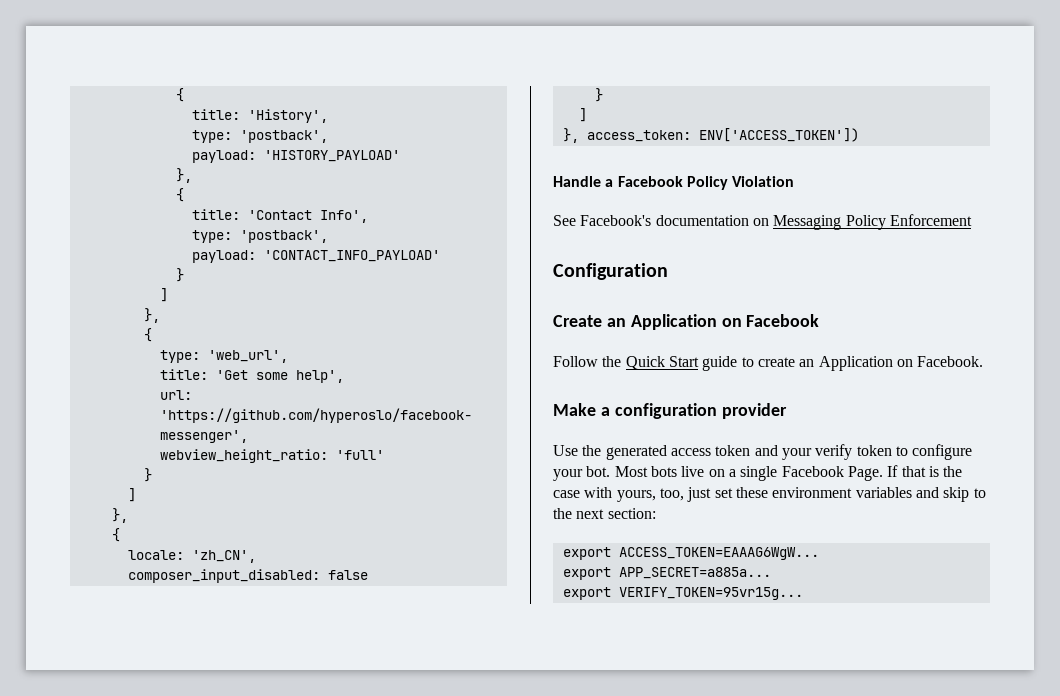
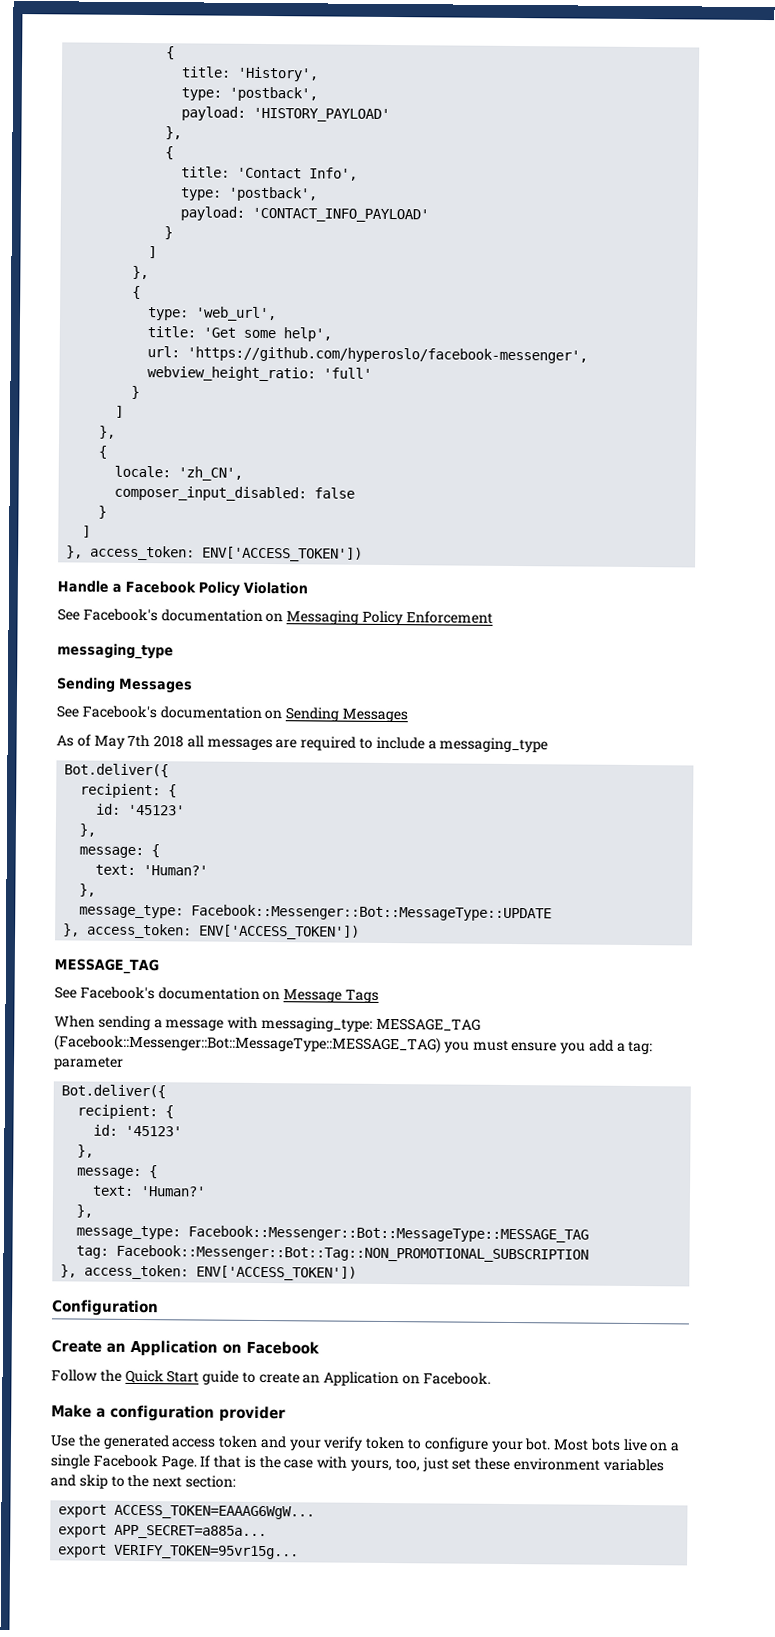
(972, 220) none -> [57,643,174,660] [57,677,193,694] [56,705,408,723] [56,734,549,753] [64,763,170,778] [80,783,178,799] [96,803,186,816] [79,823,97,837] [79,844,161,859] [95,864,209,876] [79,883,97,897] [79,904,553,922] [63,923,361,940] [54,958,159,975] [54,986,379,1003] [54,1015,481,1032] [54,1034,654,1055] [53,1056,124,1070] [61,1084,167,1099] [77,1104,175,1120] [93,1124,183,1137] [77,1144,95,1158] [77,1165,159,1180] [92,1185,207,1197] [76,1204,94,1218] [76,1225,590,1243] [76,1244,590,1263] [60,1264,358,1281] // messaging_type // Sending Messages // See Facebook's documentation on Sending Messages // As of May 7th 2018 all messages are required to include a messaging_type // Bot.deliver({ // recipient: { // id: '45123' // }, // message: { // text: 'Human?' // }, // message_type: Facebook::Messenger::Bot::MessageType::UPDATE // }, access_token: ENV['ACCESS_TOKEN']) // MESSAGE_TAG // See Facebook's documentation on Message Tags // When sending a message with messaging_type: MESSAGE_TAG (Facebook::Messenger::Bot::MessageType::MESSAGE_TAG) you must ensure you add a tag: parameter // Bot.deliver({ // recipient: { // id: '45123' // }, // message: { // text: 'Human?' // }, // message_type: Facebook::Messenger::Bot::MessageType::MESSAGE_TAG // tag: Facebook::Messenger::Bot::Tag::NON_PROMOTIONAL_SUBSCRIPTION // }, access_token: ENV['ACCESS_TOKEN'])

